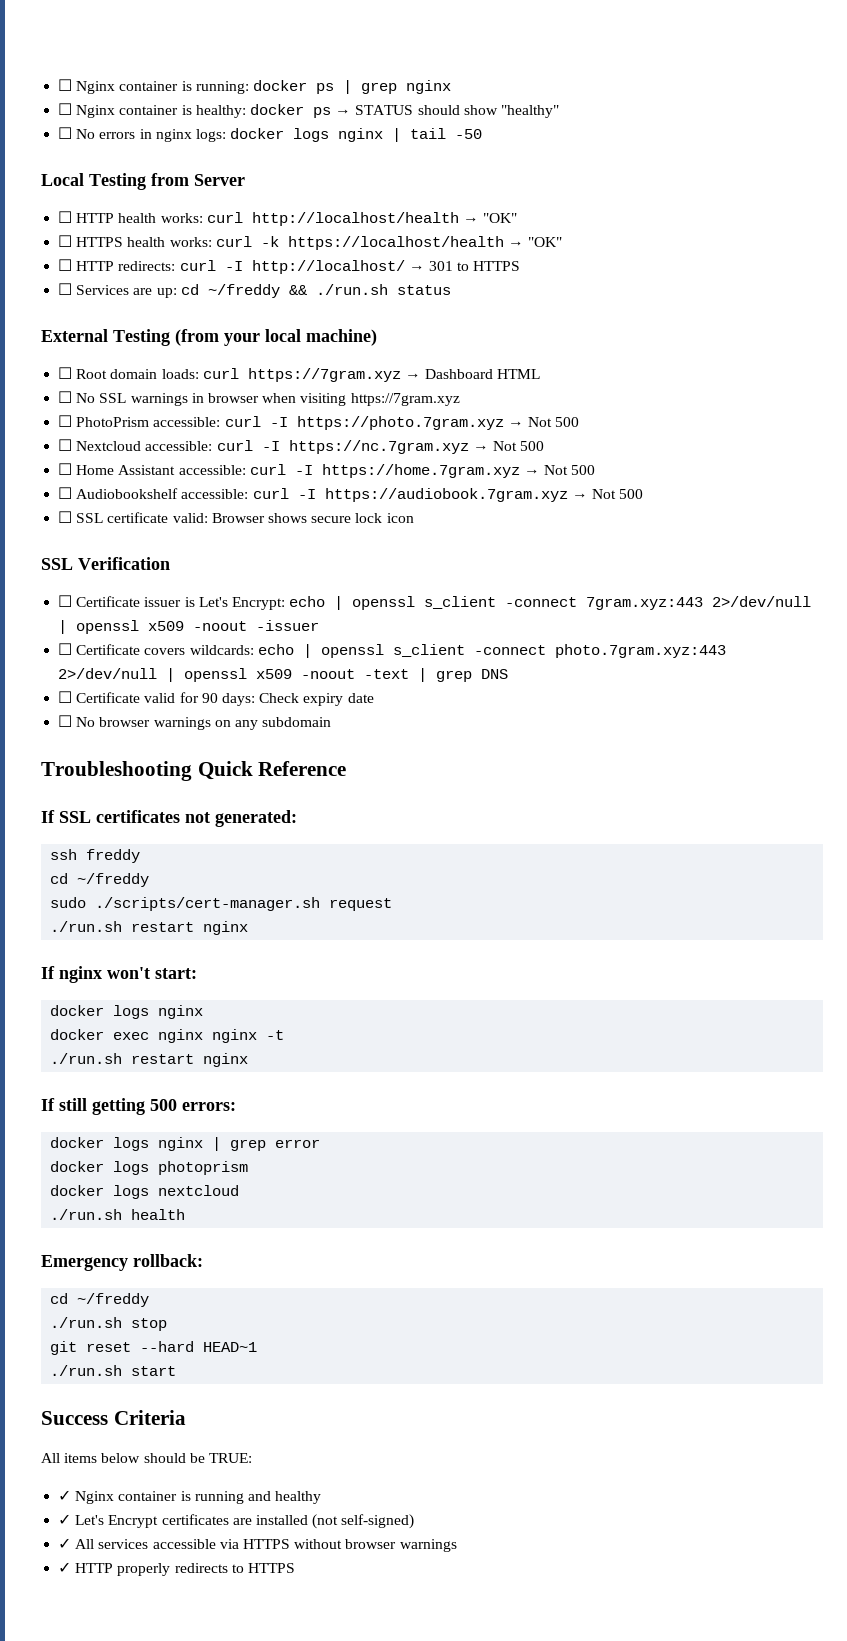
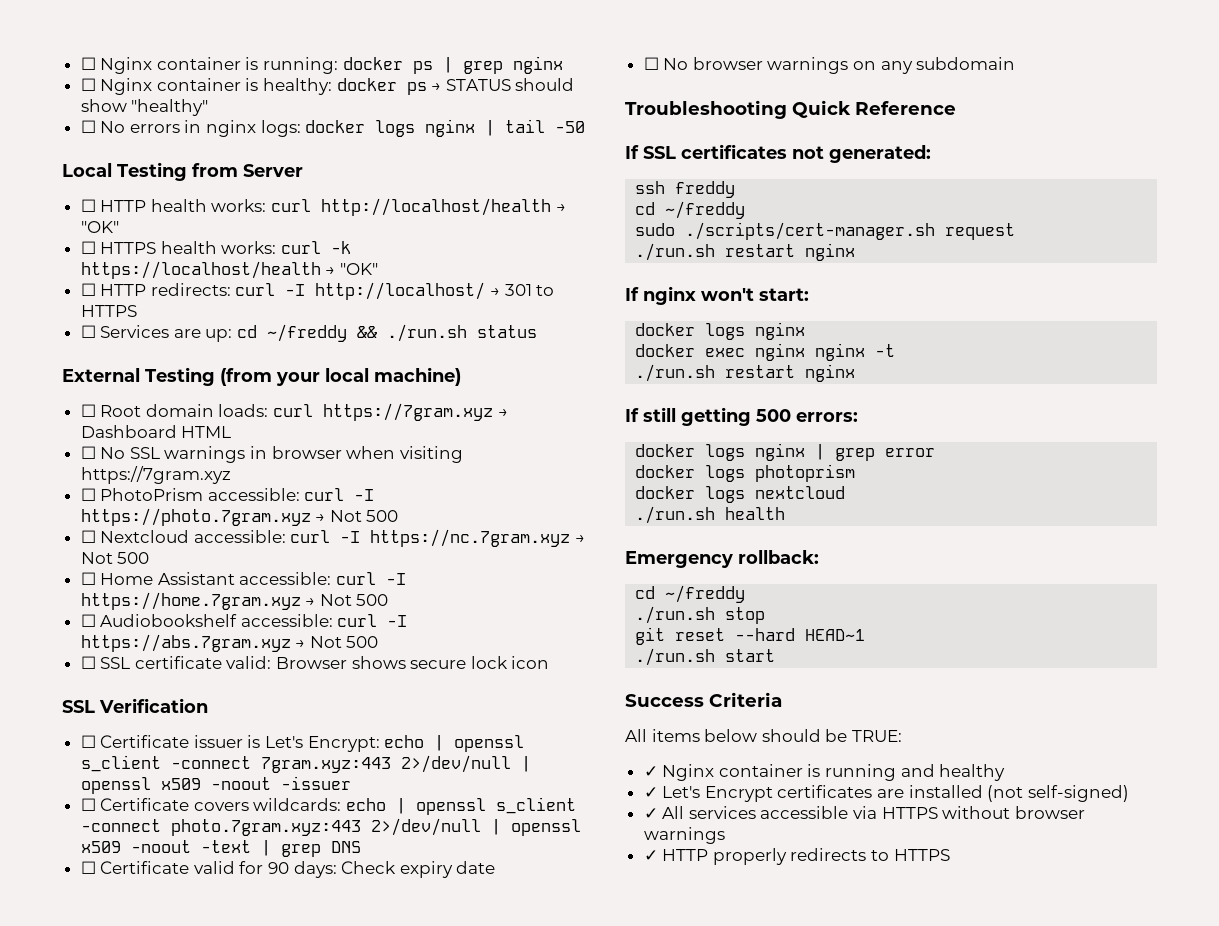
[324,488,568,502] https://audiobook.7gram.xyz -> [80,634,291,652] https://abs.7gram.xyz

